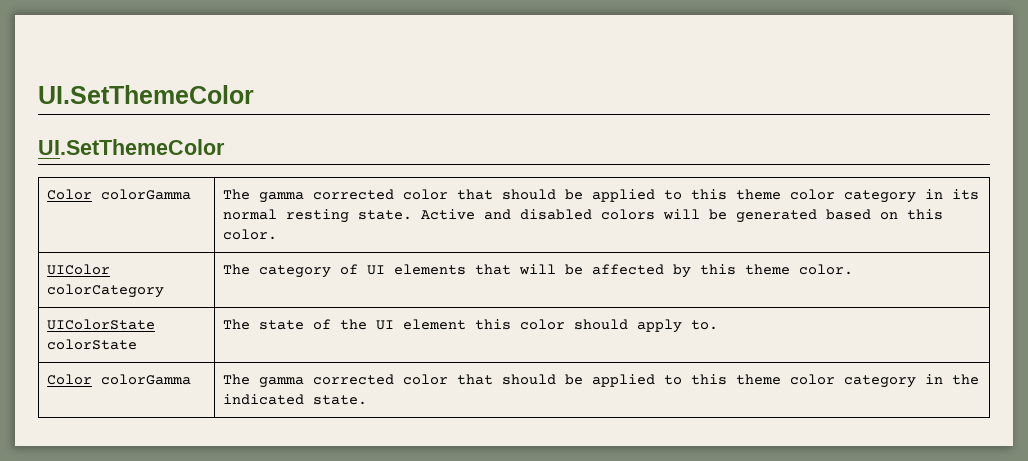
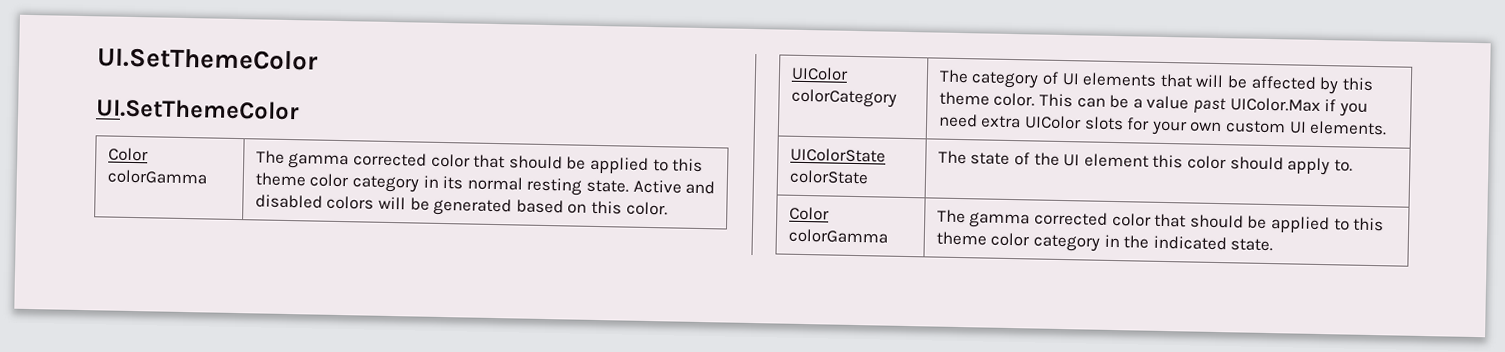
(854, 269) none -> [1038,93,1368,117] [937,113,1388,136] This can be a value past UIColor.Max if you need extra UIColor slots for your own custom UI elements.

